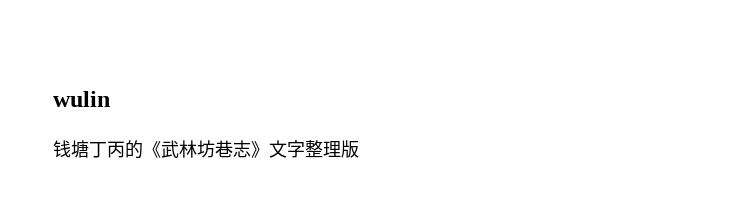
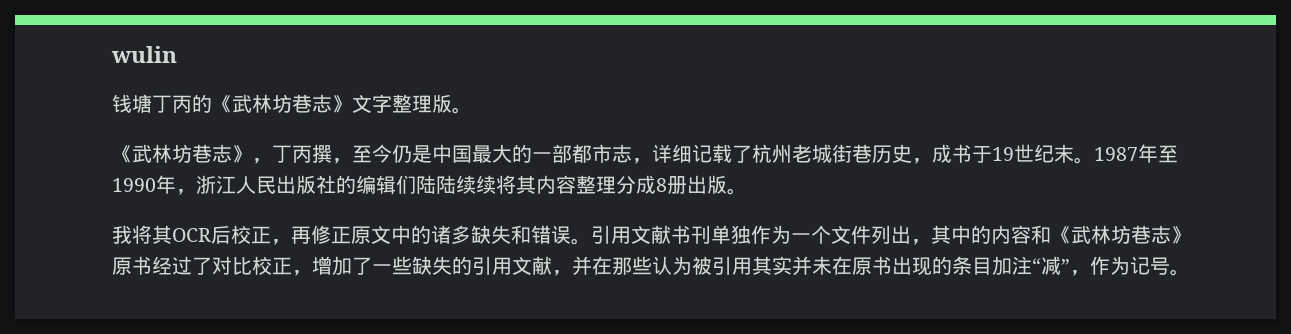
(359, 149) none -> [452,107,472,114] [112,144,1178,164] [112,175,747,195] [112,225,1191,245] [112,256,1190,276] 。 // 《武林坊巷志》，丁丙撰，至今仍是中国最大的一部都市志，详细记载了杭州老城街巷历史，成书于19世纪末。1987年至1990年，浙江人民出版社的编辑们陆陆续续将其内容整理分成8册出版。 // 我将其OCR后校正，再修正原文中的诸多缺失和错误。引用文献书刊单独作为一个文件列出，其中的内容和《武林坊巷志》原书经过了对比校正，增加了一些缺失的引用文献，并在那些认为被引用其实并未在原书出现的条目加注“减”，作为记号。

